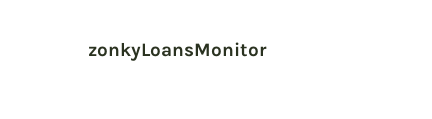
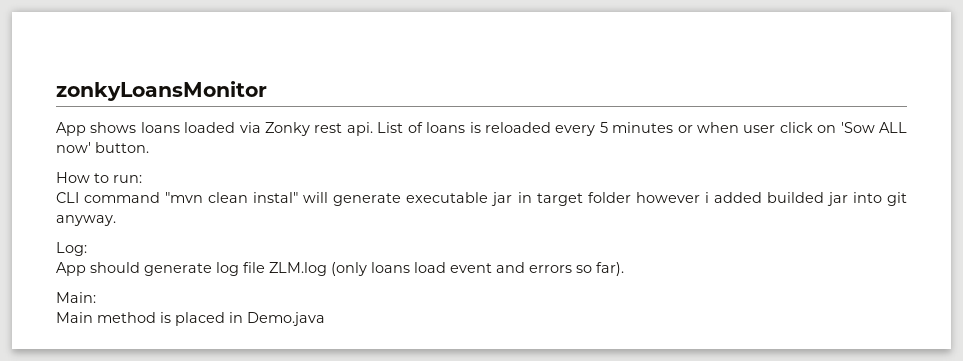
(267, 51) none -> [56,122,907,136] [56,142,149,153] [56,172,142,183] [56,192,907,206] [56,215,116,226] [56,242,87,256] [56,262,624,276] [56,292,96,303] [56,312,325,326] // App shows loans loaded via Zonky rest api. List of loans is reloaded every 5 minutes or when user click on 'Sow ALL now' button. // How to run: // CLI command "mvn clean instal" will generate executable jar in target folder however i added builded jar into git anyway. // Log: // App should generate log file ZLM.log (only loans load event and errors so far). // Main: // Main method is placed in Demo.java

